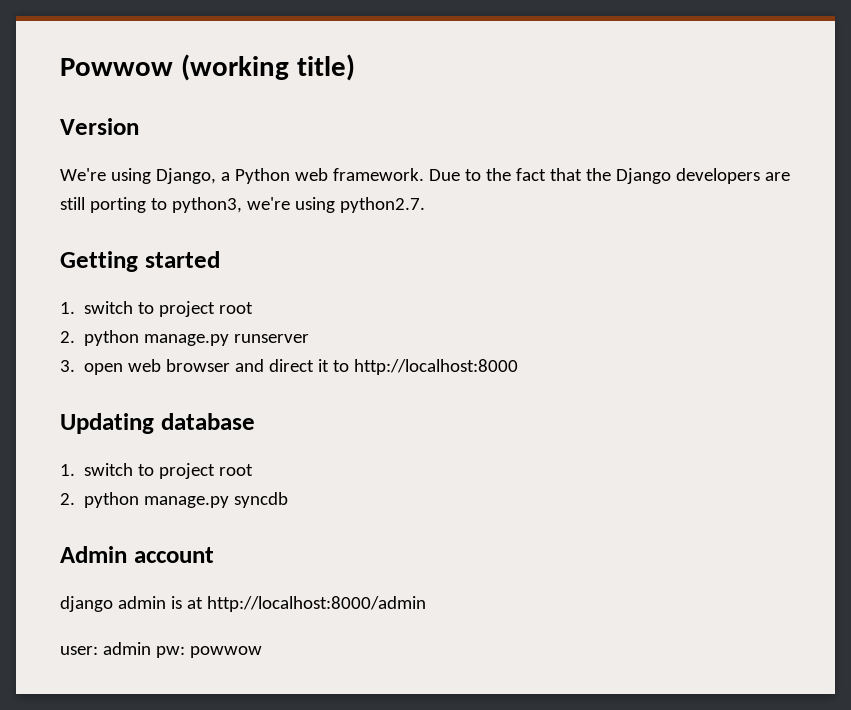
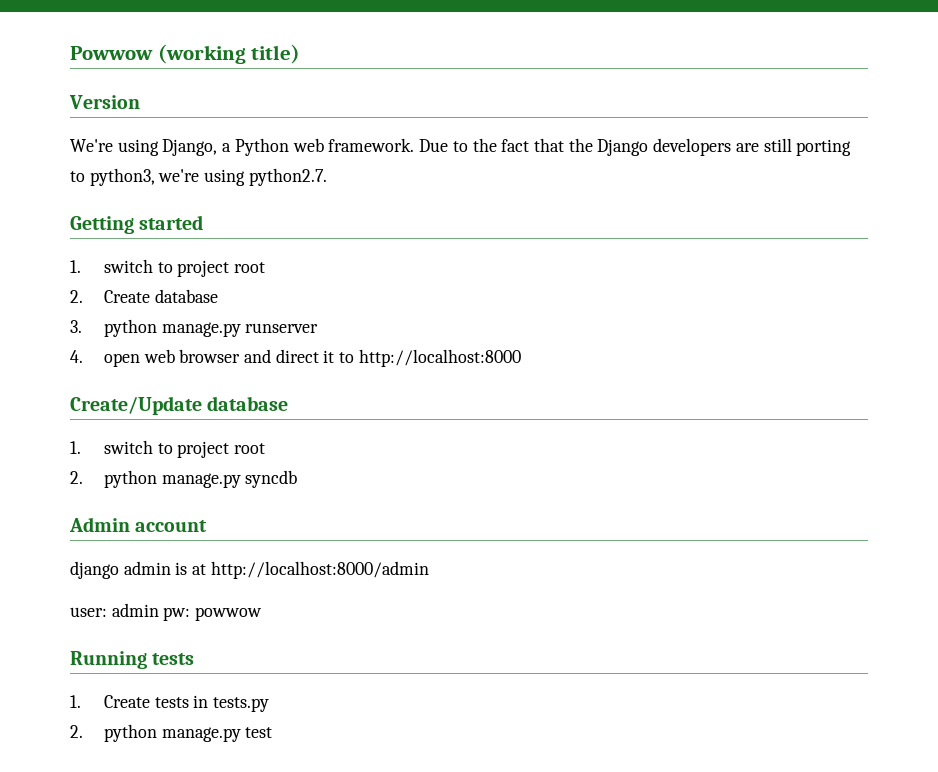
(75, 337) none -> [103,289,218,303] [70,320,82,333] Create database // 3.
[60,360,75,372] 3. -> [70,350,83,363] 4.
[60,413,154,434] Updating -> [70,396,202,415] Create/Update
(262, 652) none -> [70,651,195,669] [70,695,269,712] [70,724,273,742] // Running tests // 1. Create tests in tests.py // 2. python manage.py test

